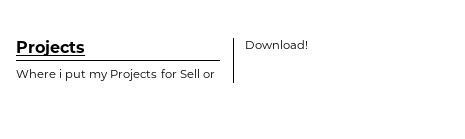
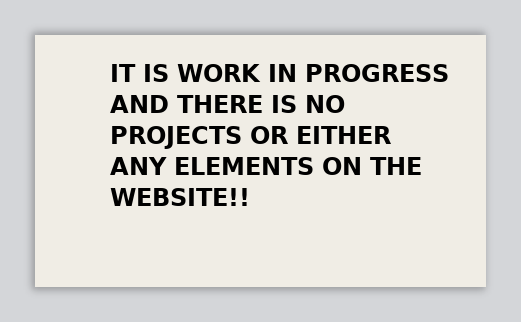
[16,40,85,56] [16,69,215,81] [245,40,308,49] Projects // Where i put my Projects for Sell or Download! -> [110,64,449,82] [110,95,345,113] [110,126,391,149] [110,157,422,175] [110,188,250,206] IT IS WORK IN PROGRESS AND THERE IS NO PROJECTS OR EITHER ANY ELEMENTS ON THE WEBSITE!!

